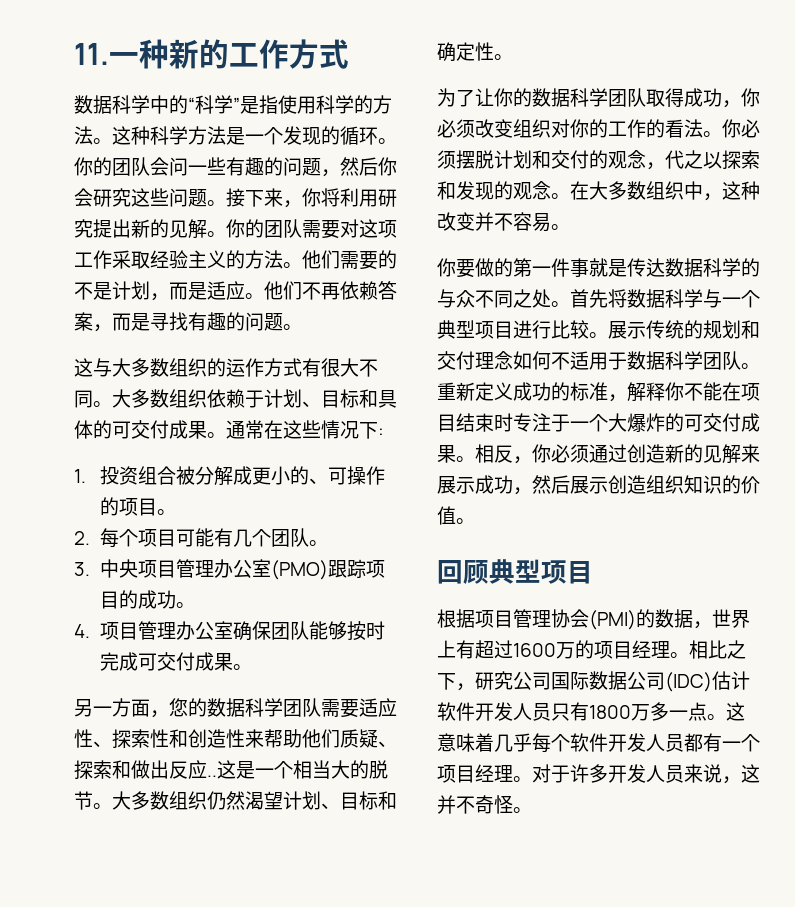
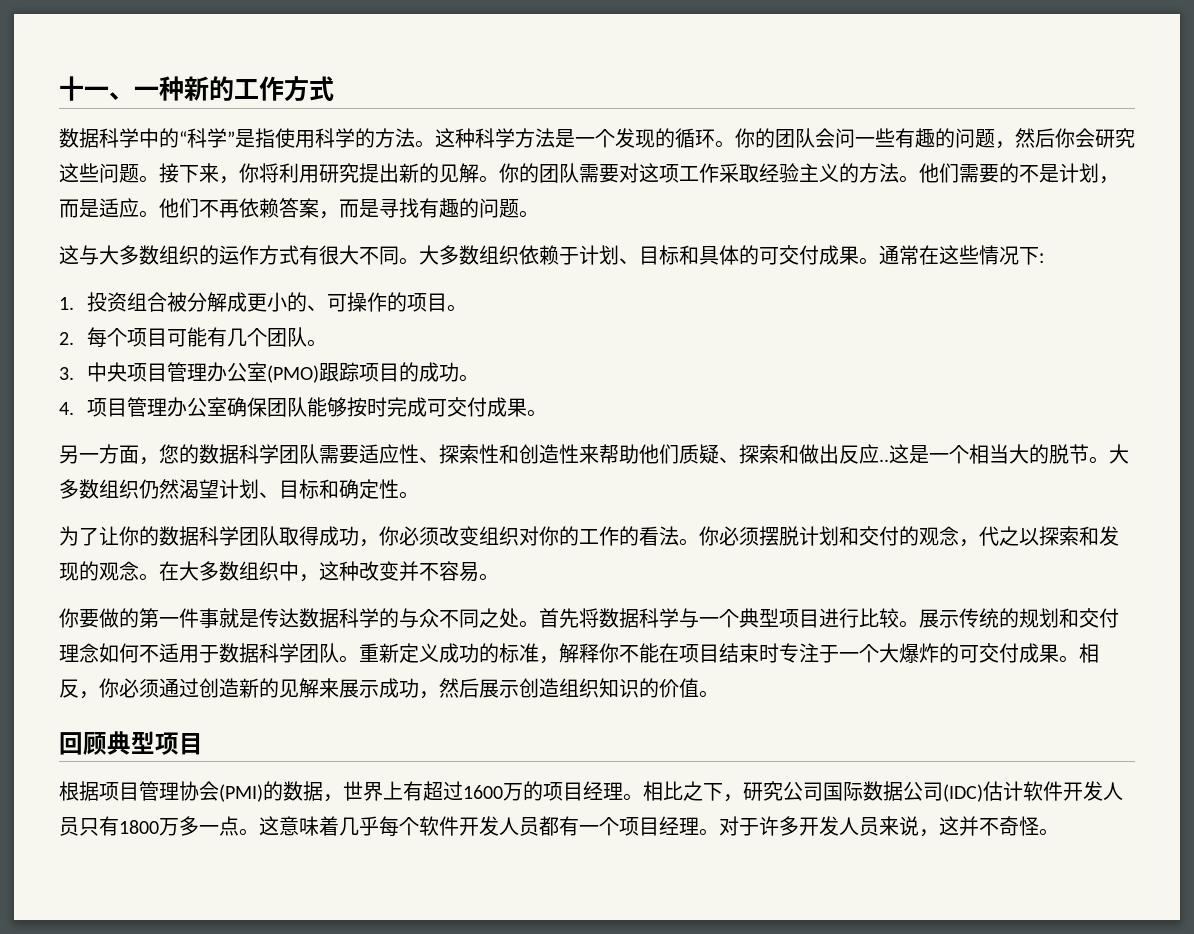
[74,43,109,65] 11. -> [59,76,134,101] 十一、

